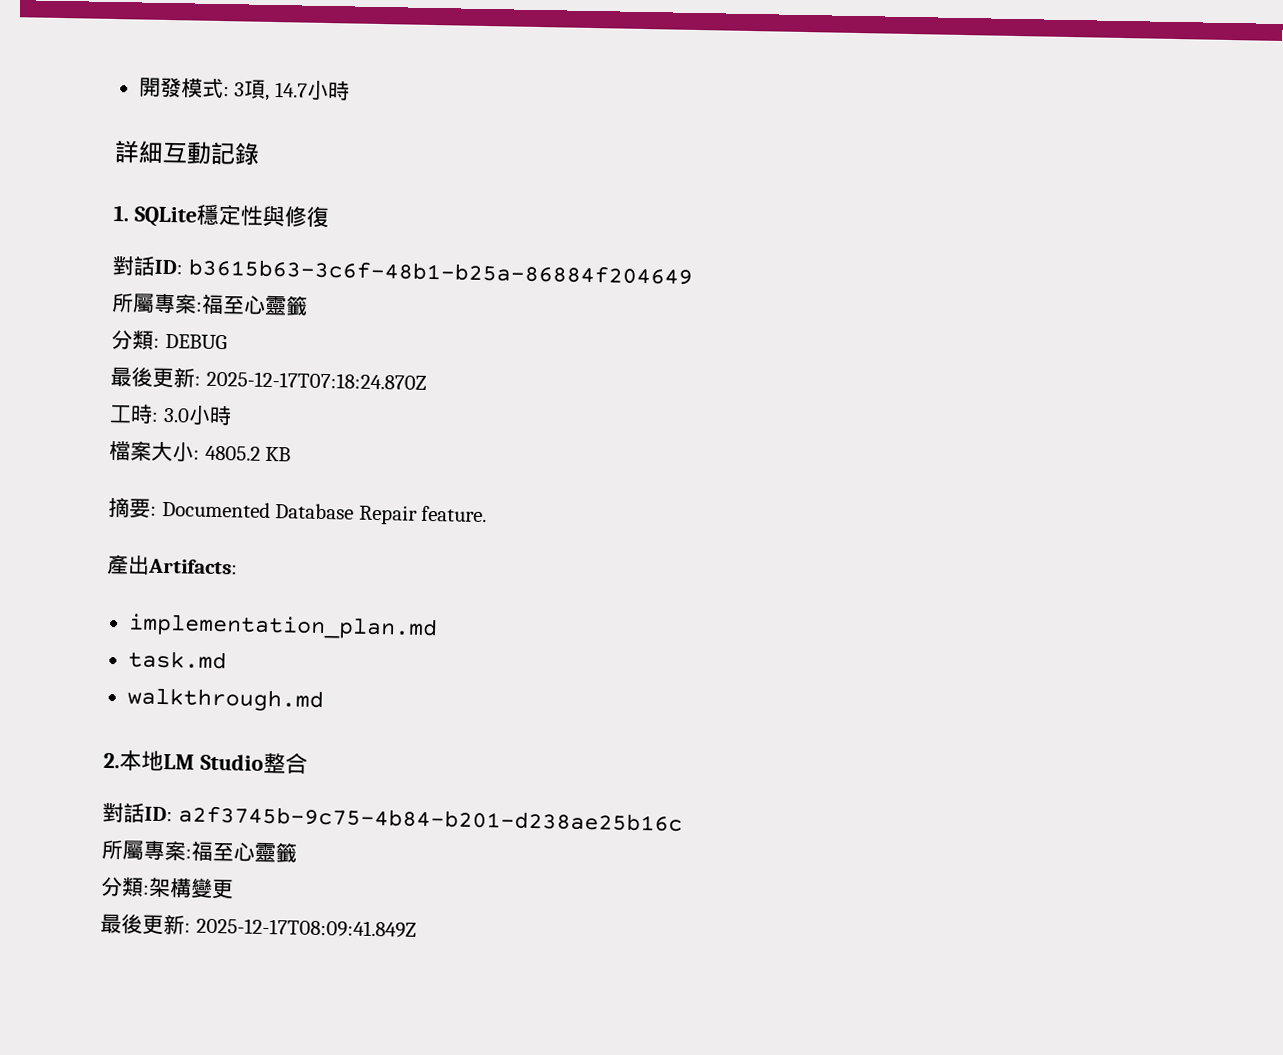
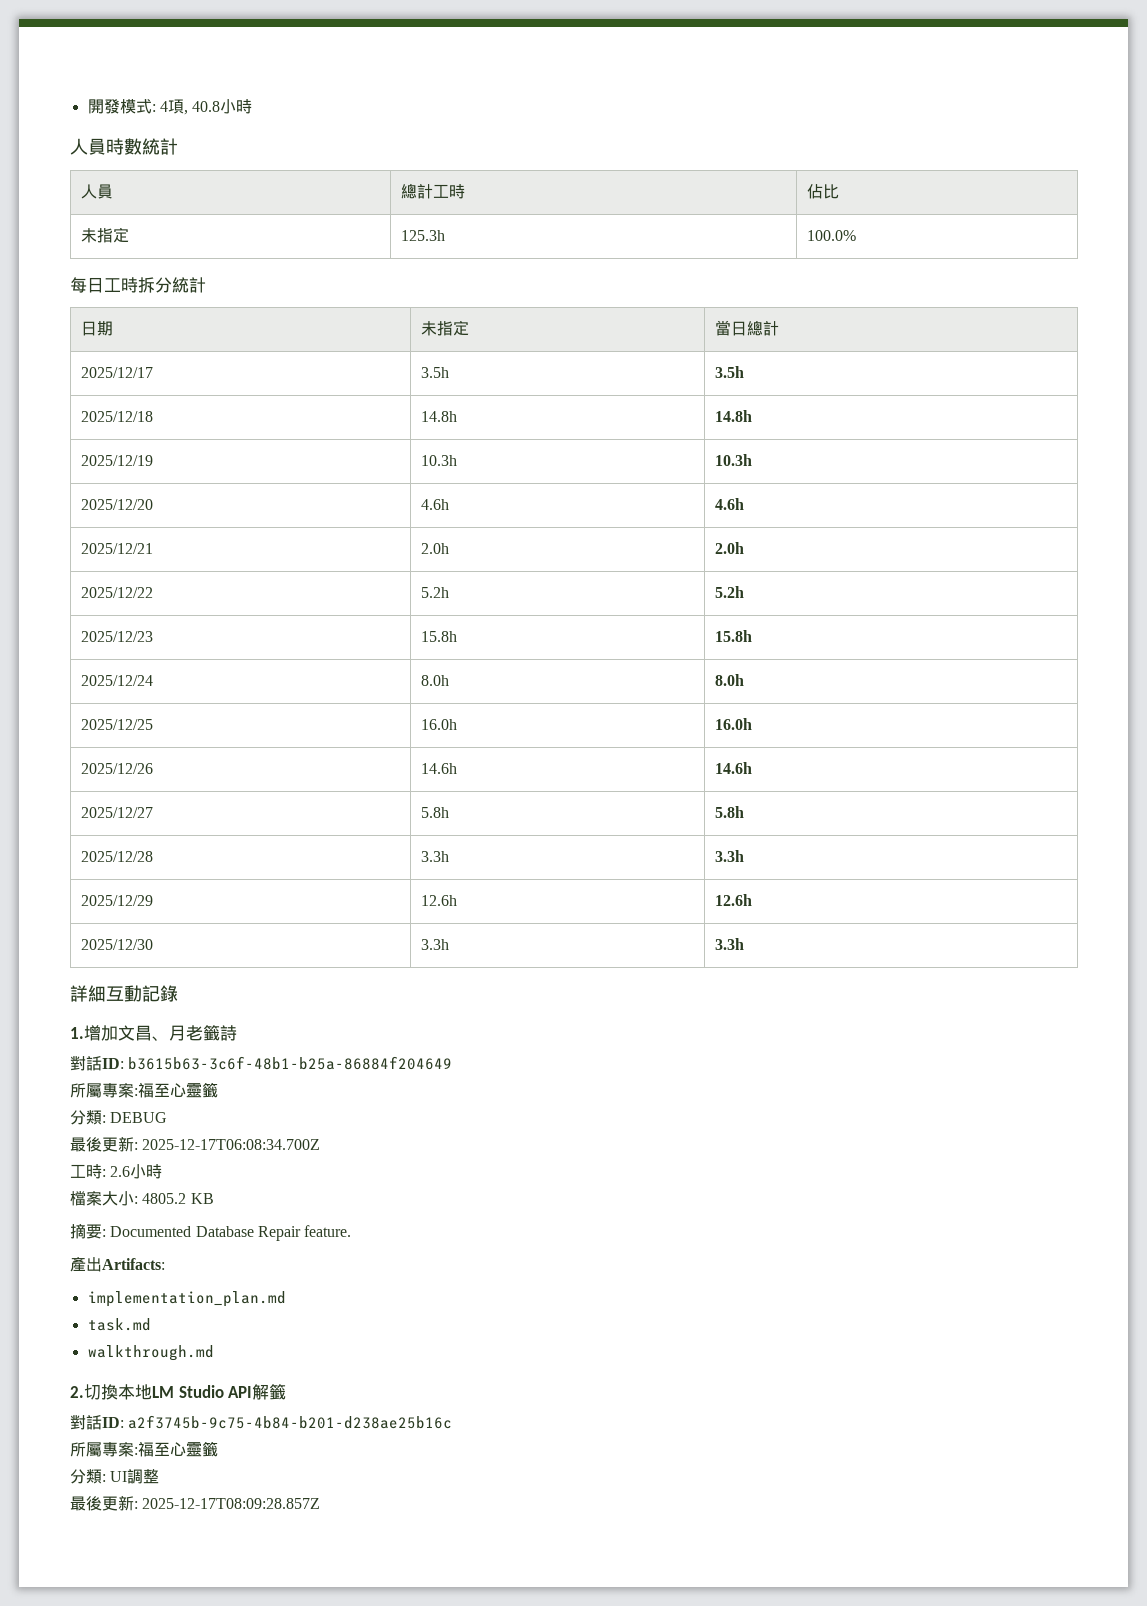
[234,79,350,101] 3項, 14.7小時 -> [159,99,253,115] [70,138,178,155] [80,184,113,199] [400,183,465,199] [806,184,839,199] [80,227,129,243] [400,230,445,241] [806,230,856,241] [70,277,206,293] [80,321,113,336] [420,320,469,336] [714,320,779,336] [80,367,153,378] [420,367,449,378] [714,366,744,378] [80,411,153,422] [420,411,457,422] [714,410,752,422] [80,455,153,466] [420,455,457,466] [714,454,752,466] [80,499,153,510] [420,499,449,510] [714,498,744,510] [80,543,153,554] [420,543,449,554] [714,542,744,554] [80,587,153,598] [420,587,449,598] [714,586,744,598] [80,631,153,642] [420,631,457,642] [714,630,752,642] [80,675,153,686] [420,675,449,686] [714,674,744,686] [80,719,153,730] [420,719,457,730] [714,718,752,730] [80,763,153,774] [420,763,457,774] [714,762,752,774] [80,807,153,818] [420,807,449,818] [714,806,744,818] [80,851,153,862] [420,851,449,862] [714,850,744,862] [80,895,153,906] [420,895,457,906] [714,894,752,906] [80,939,153,950] [420,939,449,950] [714,938,744,950] 4項, 40.8小時 // 人員時數統計 // 人員 | 總計工時 | 佔比 // 未指定 | 125.3h | 100.0% // 每日工時拆分統計 // 日期 | 未指定 | 當日總計 // 2025/12/17 | 3.5h | 3.5h // 2025/12/18 | 14.8h | 14.8h // 2025/12/19 | 10.3h | 10.3h // 2025/12/20 | 4.6h | 4.6h // 2025/12/21 | 2.0h | 2.0h // 2025/12/22 | 5.2h | 5.2h // 2025/12/23 | 15.8h | 15.8h // 2025/12/24 | 8.0h | 8.0h // 2025/12/25 | 16.0h | 16.0h // 2025/12/26 | 14.6h | 14.6h // 2025/12/27 | 5.8h | 5.8h // 2025/12/28 | 3.3h | 3.3h // 2025/12/29 | 12.6h | 12.6h // 2025/12/30 | 3.3h | 3.3h
[133,204,329,229] SQLite穩定性與修復 -> [84,1025,237,1041] 增加文昌、月老籤詩
[205,370,427,390] 2025-12-17T07:18:24.870Z -> [142,1139,321,1150] 2025-12-17T06:08:34.700Z
[162,407,190,423] 3.0 -> [110,1166,131,1177] 2.6
(120, 760) none -> [84,1384,118,1400] 切換
[262,752,308,774] 整合 -> [228,1384,287,1400] API解籤
[148,876,234,900] [100,913,417,938] 架構變更 // 最後更新: 2025-12-17T08:09:41.849Z -> [110,1469,160,1484] [70,1495,321,1511] UI調整 // 最後更新: 2025-12-17T08:09:28.857Z

